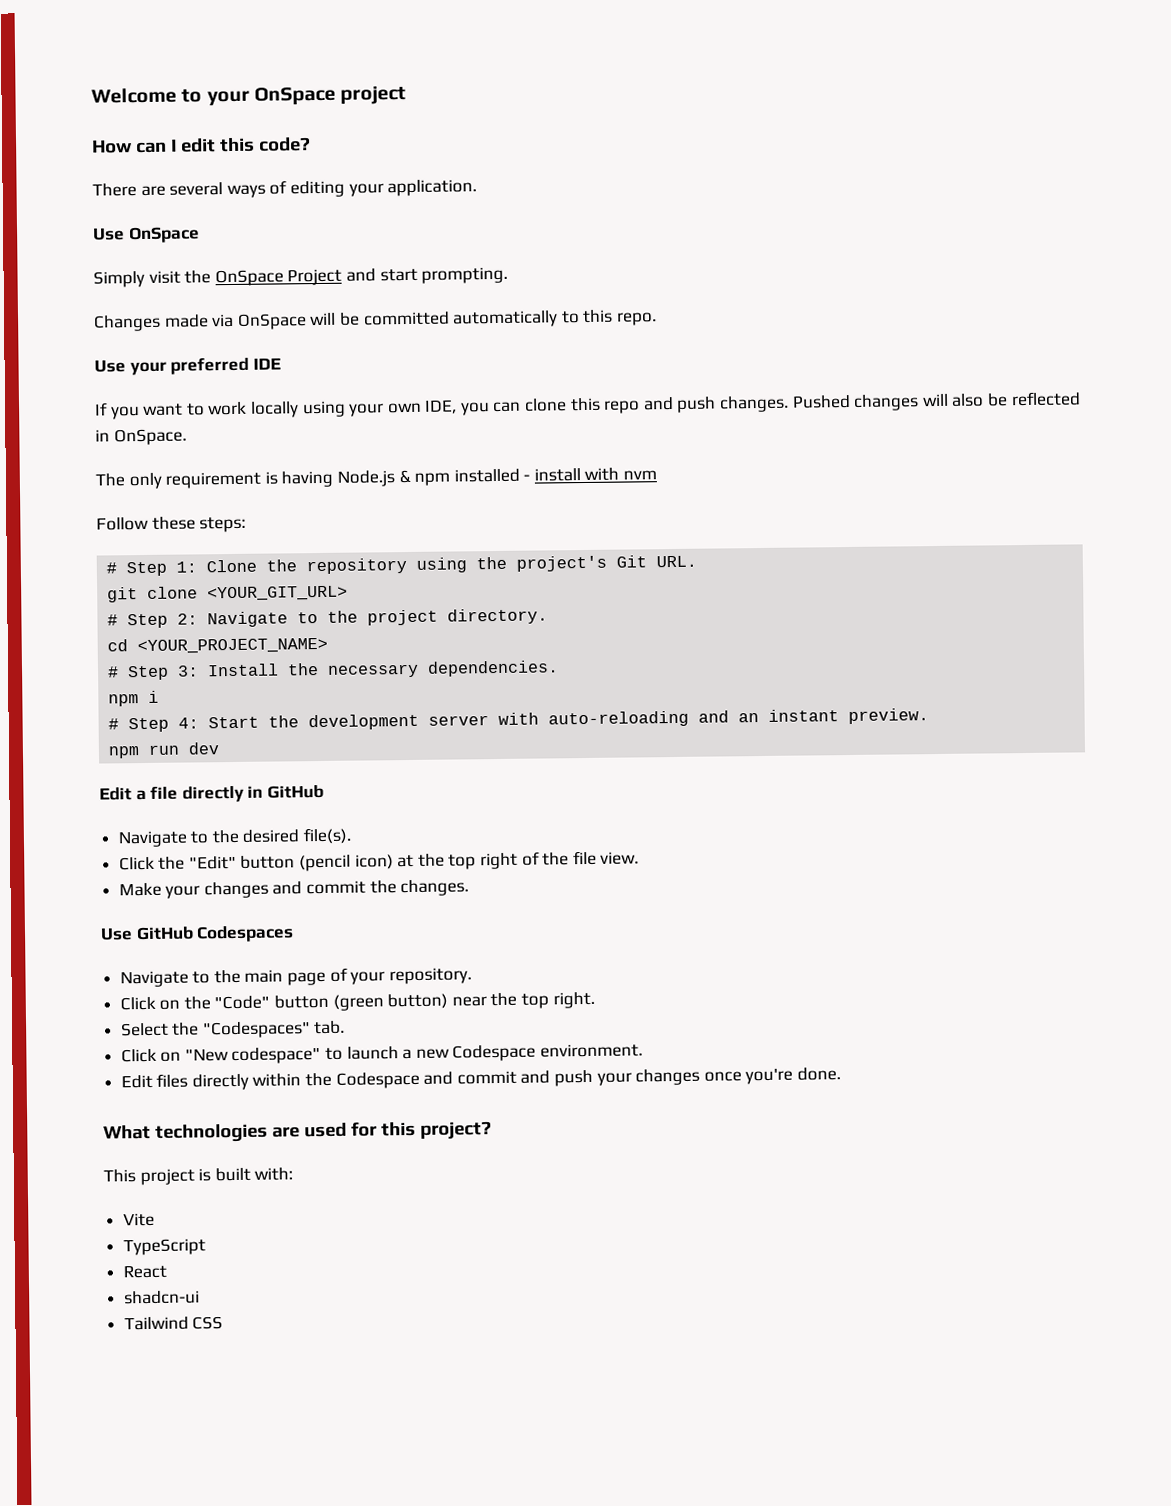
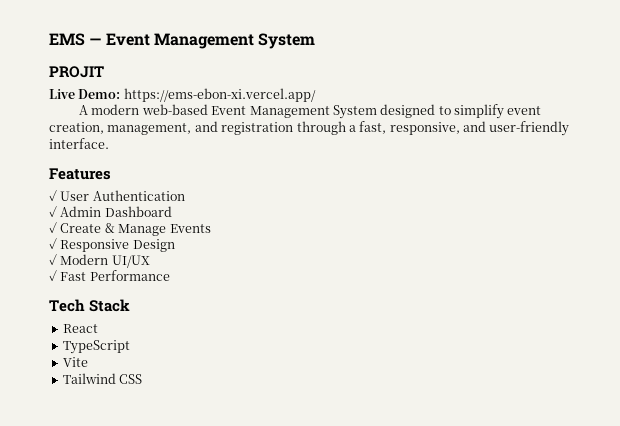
[91,85,407,107] [92,137,311,154] [92,179,478,199] [93,226,200,244] [93,266,509,288] [94,309,657,332] [94,356,281,376] [94,391,1081,420] [95,428,187,446] [95,467,658,490] [96,516,247,533] [106,555,698,577] [107,585,349,603] [107,608,549,629] [107,637,329,655] [107,660,560,681] [108,690,160,707] [108,708,930,733] [108,742,220,759] [99,784,324,803] [117,827,353,848] [118,850,640,872] [118,879,470,899] [100,925,295,943] [119,967,472,988] [119,991,595,1011] [120,1020,346,1039] [120,1043,644,1065] [120,1067,841,1091] [103,1121,492,1143] [103,1167,294,1186] [122,1212,155,1227] [122,1238,206,1256] [122,1264,167,1279] [123,1290,200,1305] Welcome to your OnSpace project // How can I edit this code? // There are several ways of editing your application. // Use OnSpace // Simply visit the OnSpace Project and start prompting. // Changes made via OnSpace will be committed automatically to this repo. // Use your preferred IDE // If you want to work locally using your own IDE, you can clone this repo and push changes. Pushed changes will also be reflected in OnSpace. // The only requirement is having Node.js & npm installed - install with nvm // Follow these steps: // # Step 1: Clone the repository using the project's Git URL. // git clone <YOUR_GIT_URL> // # Step 2: Navigate to the project directory. // cd <YOUR_PROJECT_NAME> // # Step 3: Install the necessary dependencies. // npm i // # Step 4: Start the development server with auto-reloading and an instant preview. // npm run dev // Edit a file directly in GitHub // Navigate to the desired file(s). // Click the "Edit" button (pencil icon) at the top right of the file view. // Make your changes and commit the changes. // Use GitHub Codespaces // Navigate to the main page of your repository. // Click on the "Code" button (green button) near the top right. // Select the "Codespaces" tab. // Click on "New codespace" to launch a new Codespace environment. // Edit files directly within the Codespace and commit and push your changes once you're done. // What technologies are used for this project? // This project is built with: // Vite // TypeScript // React // shadcn-ui -> [49,33,316,49] [49,66,104,78] [49,88,316,102] [79,104,542,119] [49,121,570,136] [49,138,109,149] [49,168,111,180] [49,190,185,201] [49,206,172,217] [49,222,211,236] [49,238,175,252] [49,254,150,268] [49,270,170,281] [49,299,131,312] [62,324,98,333] [62,340,130,354] [62,357,88,367] EMS — Event Management System // PROJIT // Live Demo: https://ems-ebon-xi.vercel.app/ // A modern web-based Event Management System designed to simplify event creation, management, and registration through a fast, responsive, and user-friendly interface. // Features // ✓ User Authentication // ✓ Admin Dashboard // ✓ Create & Manage Events // ✓ Responsive Design // ✓ Modern UI/UX // ✓ Fast Performance // Tech Stack // React // TypeScript // Vite

